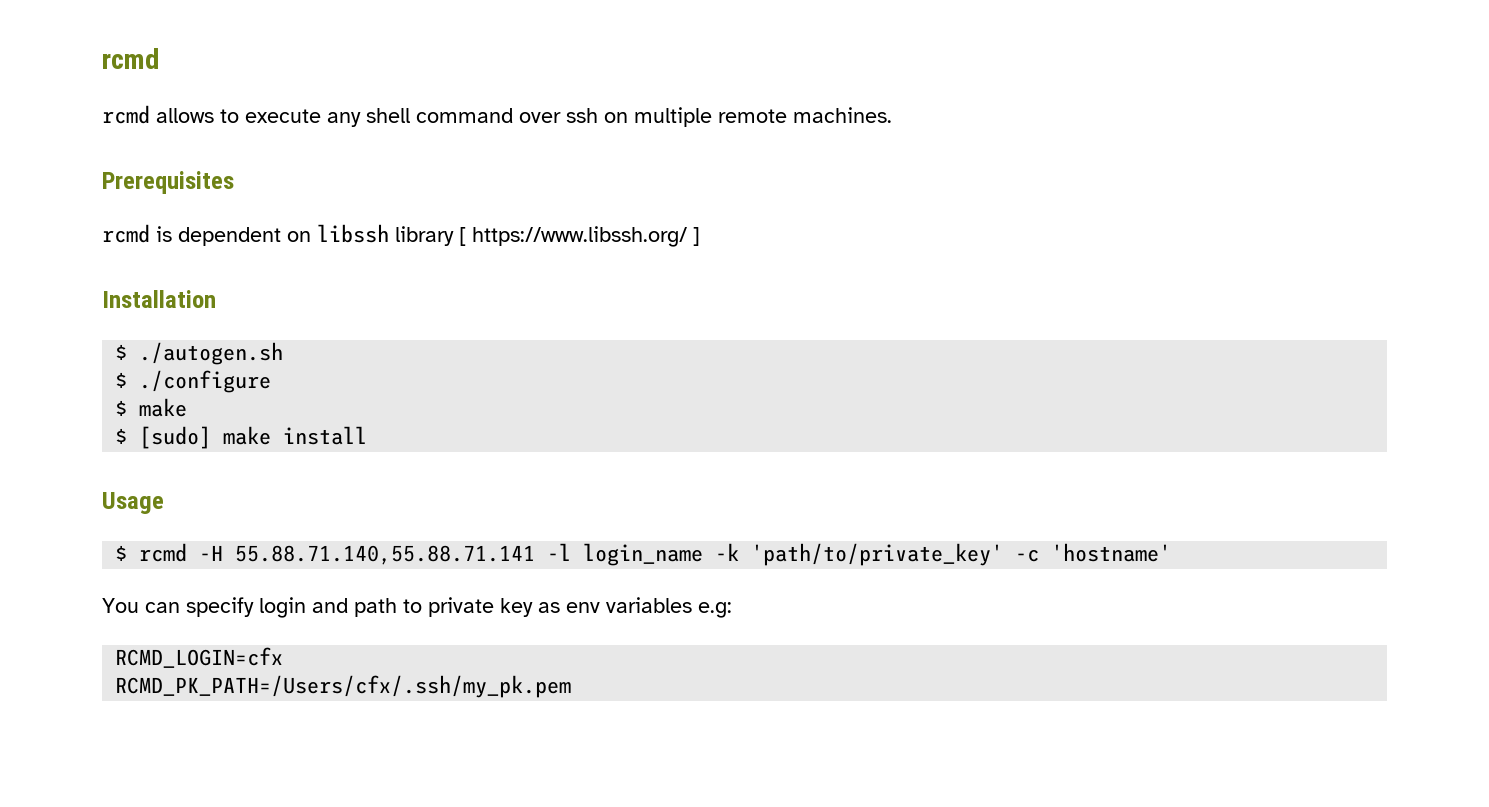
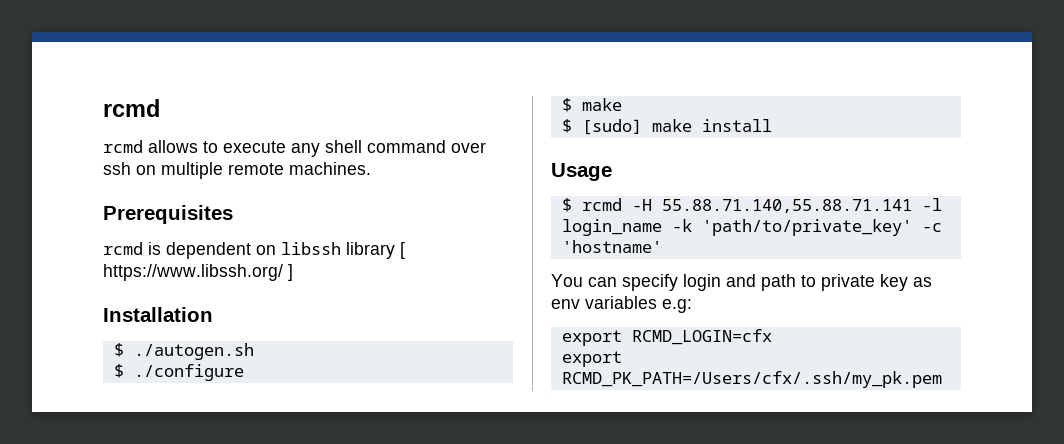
(732, 610) none -> [561,330,622,346] export
(284, 657) none -> [561,351,622,367] export

